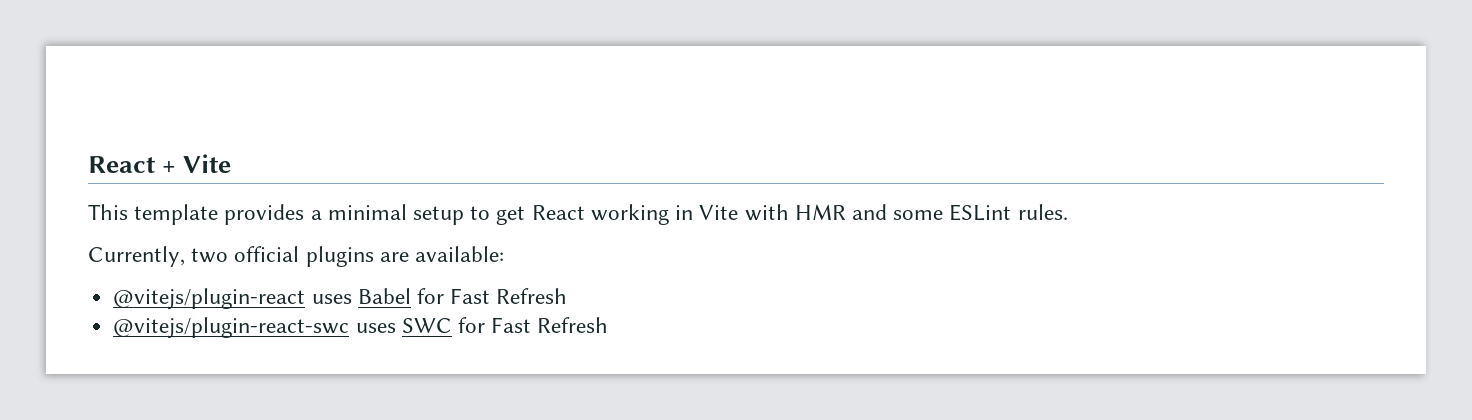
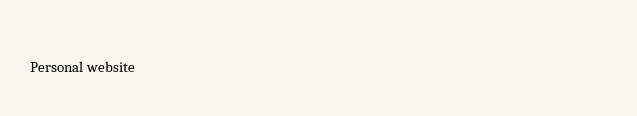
[88,154,232,173] [88,204,1068,225] [88,246,505,267] [113,288,568,309] [113,317,609,338] React + Vite // This template provides a minimal setup to get React working in Vite with HMR and some ESLint rules. // Currently, two official plugins are available: // @vitejs/plugin-react uses Babel for Fast Refresh // @vitejs/plugin-react-swc uses SWC for Fast Refresh -> [30,61,135,72] Personal website

